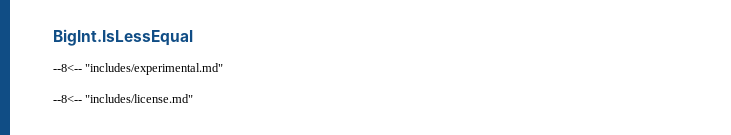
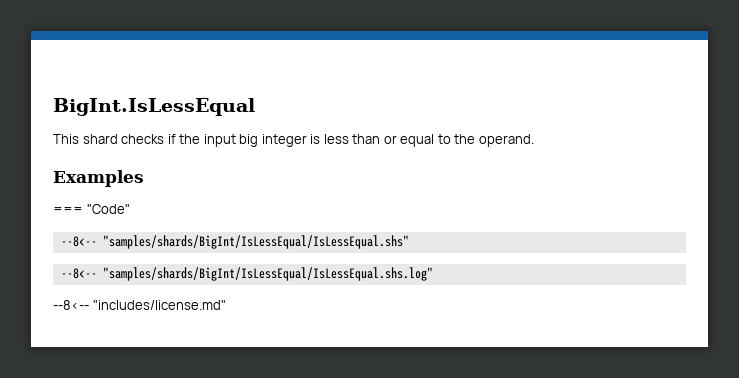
[53,63,224,75] --8<-- "includes/experimental.md" -> [53,134,534,147] [53,170,144,187] [53,204,130,214] [60,235,409,249] [60,267,433,281] This shard checks if the input big integer is less than or equal to the operand. // Examples // === "Code" // --8<-- "samples/shards/BigInt/IsLessEqual/IsLessEqual.shs" // --8<-- "samples/shards/BigInt/IsLessEqual/IsLessEqual.shs.log"

